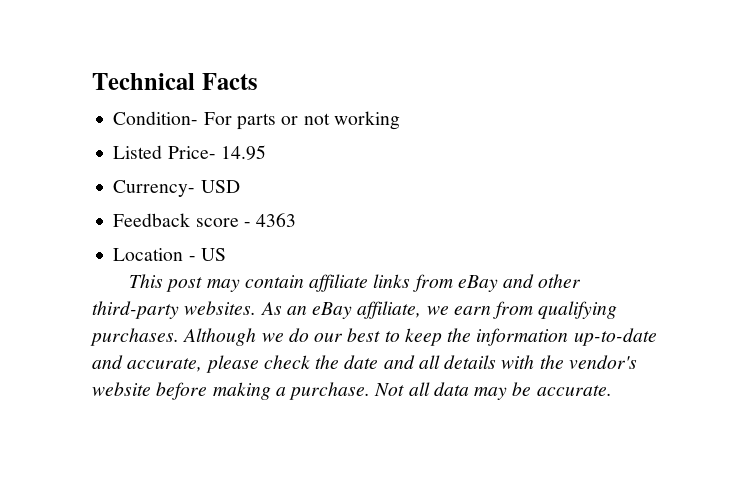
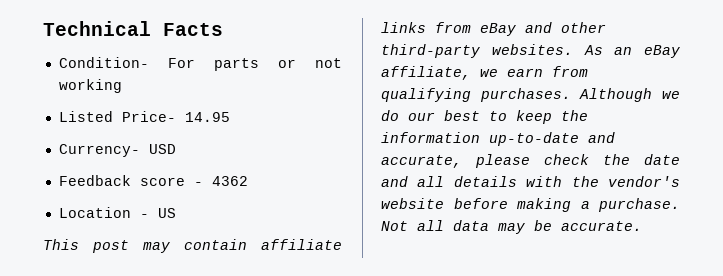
[256,213,297,227] 4363 -> [211,176,248,186] 4362

